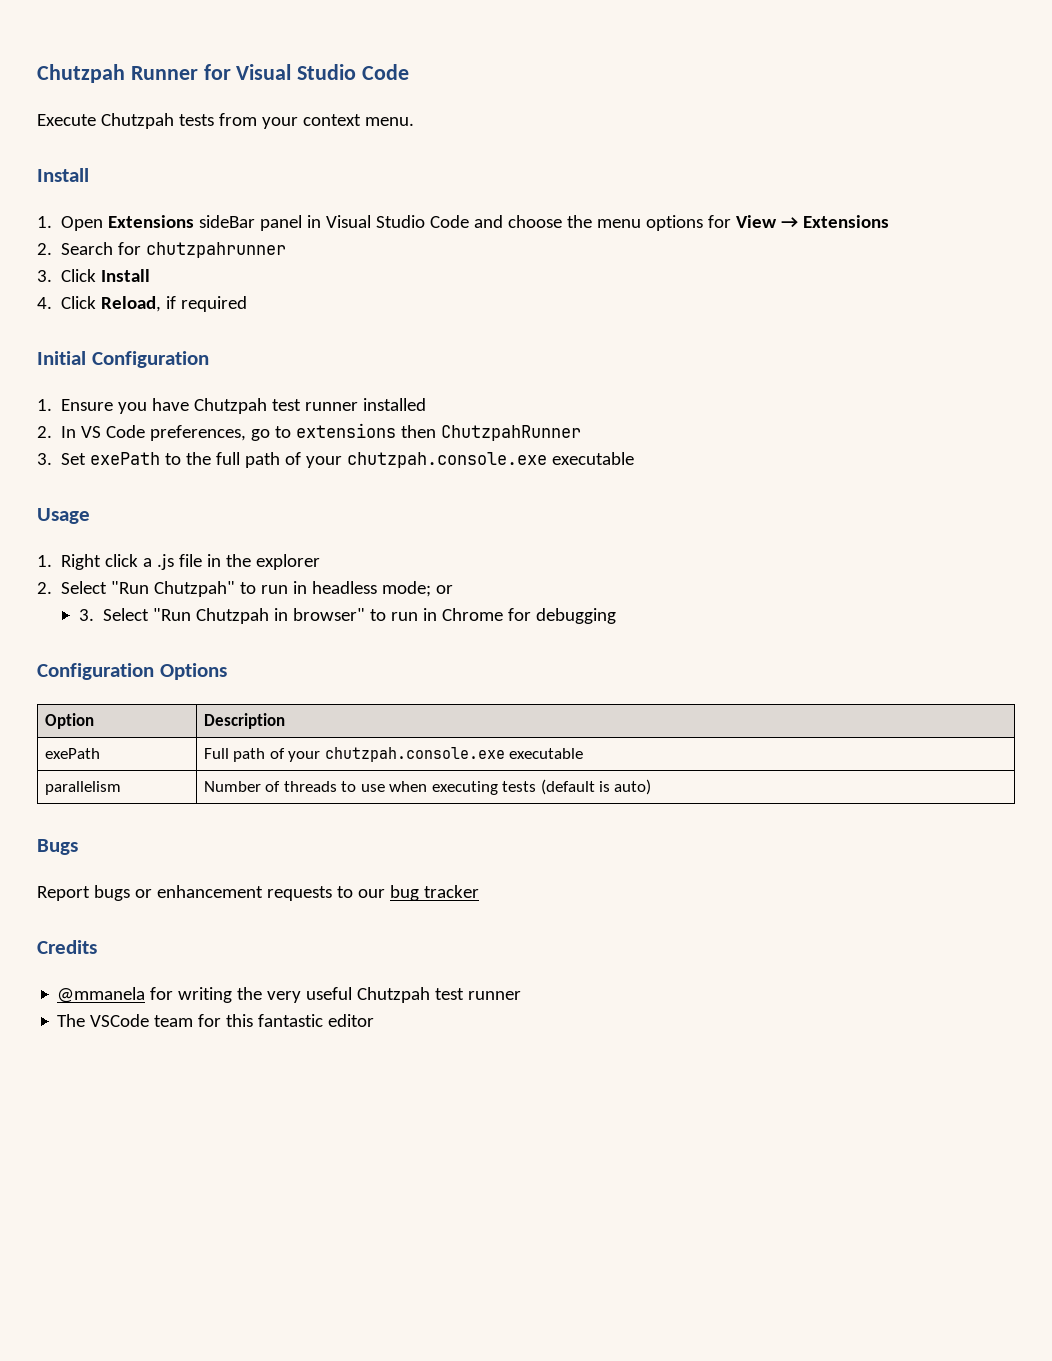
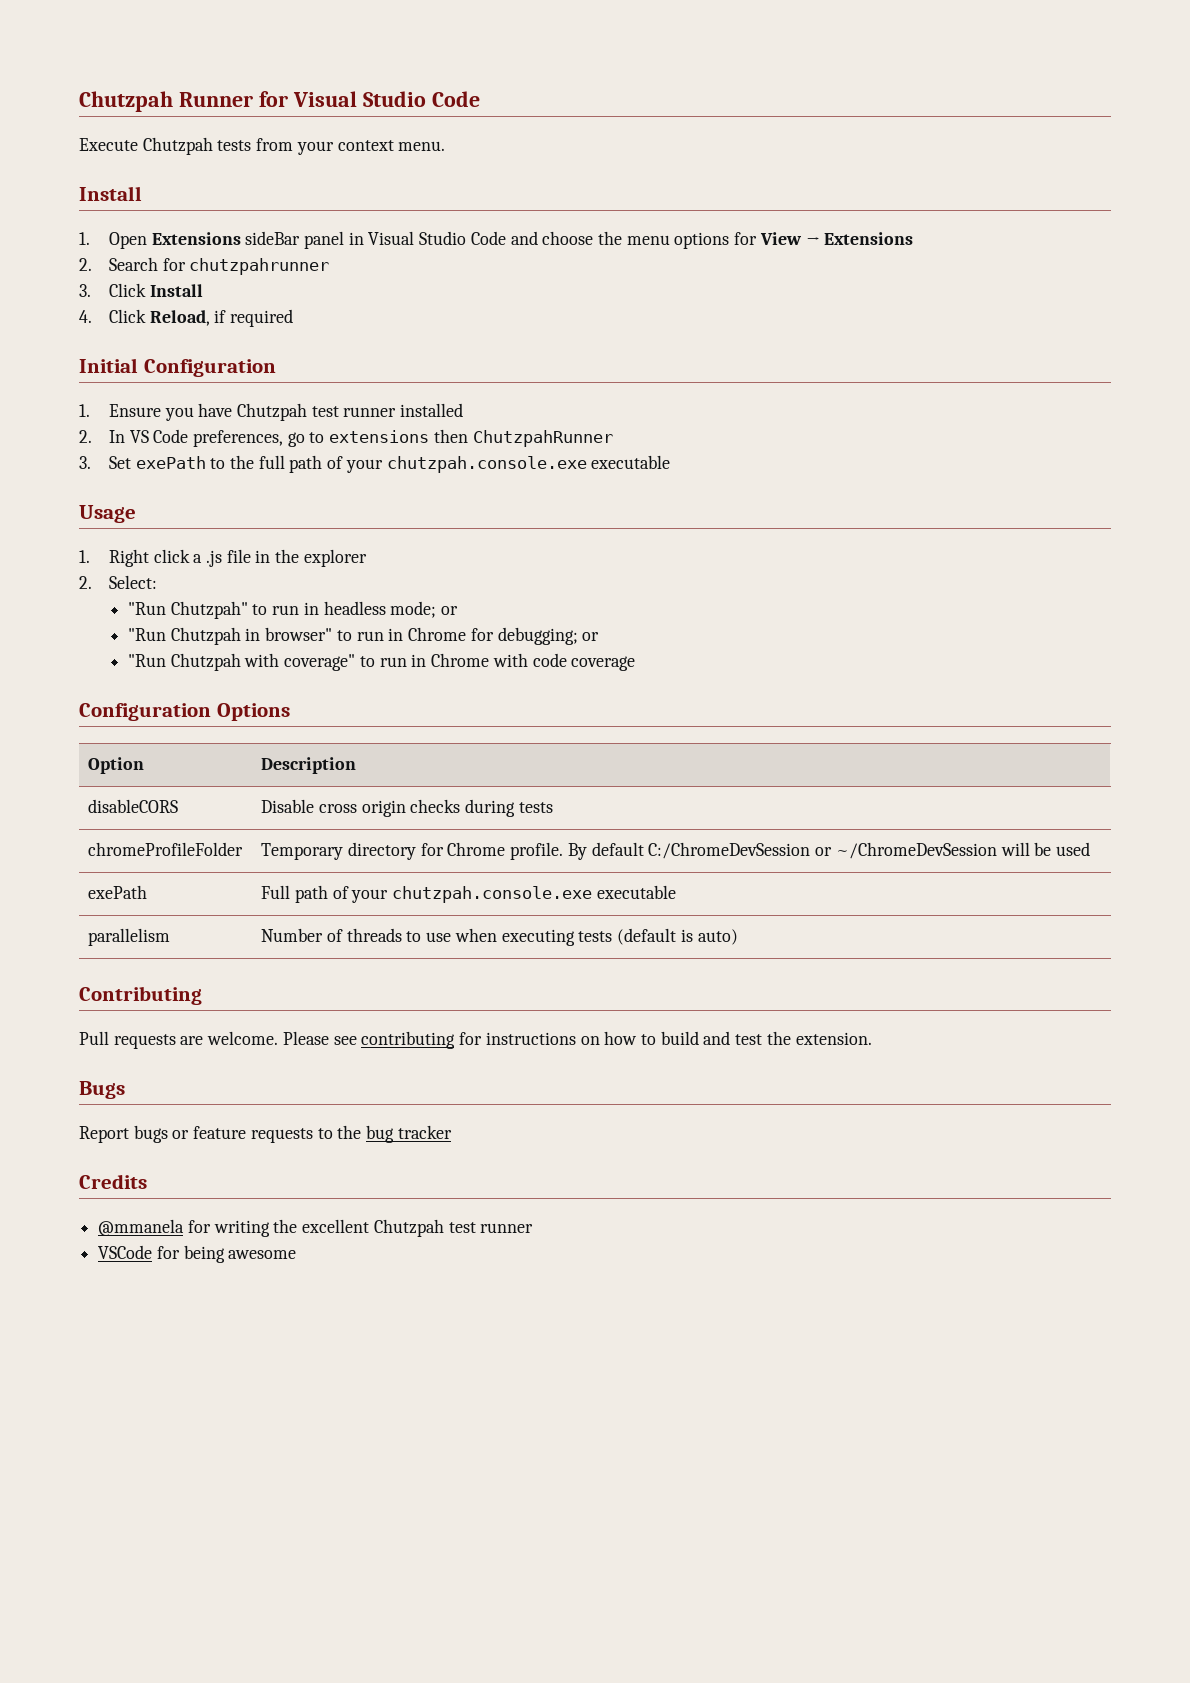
[61,581,108,594] Select -> [108,575,157,589] Select: //
[78,608,150,621] 3. Select -> (459, 610) none
[536,608,617,624] [37,663,227,680] [44,713,94,729] [203,713,285,729] debugging // Configuration Options // Option | Description -> [497,627,600,645] [128,653,636,671] [79,703,290,721] [88,757,145,774] [261,757,357,774] [88,799,179,813] [261,799,553,817] [88,842,244,856] [261,842,1090,860] debugging; or // "Run Chutzpah with coverage" to run in Chrome with code coverage // Configuration Options // Option | Description // disableCORS | Disable cross origin checks during tests // chromeProfileFolder | Temporary directory for Chrome profile. By default C:/ChromeDevSession or ~/ChromeDevSession will be used
(652, 787) none -> [79,986,202,1005] [79,1031,872,1049] // Contributing // Pull requests are welcome. Please see contributing for instructions on how to build and test the extension.
[156,885,263,898] enhancement -> [193,1126,247,1139] feature
[357,889,385,898] our -> [337,1125,362,1139] the
[267,987,353,1003] very useful -> [302,1219,370,1233] excellent
[57,1014,375,1027] The VSCode team for this fantastic editor -> [98,1245,297,1263] VSCode for being awesome

